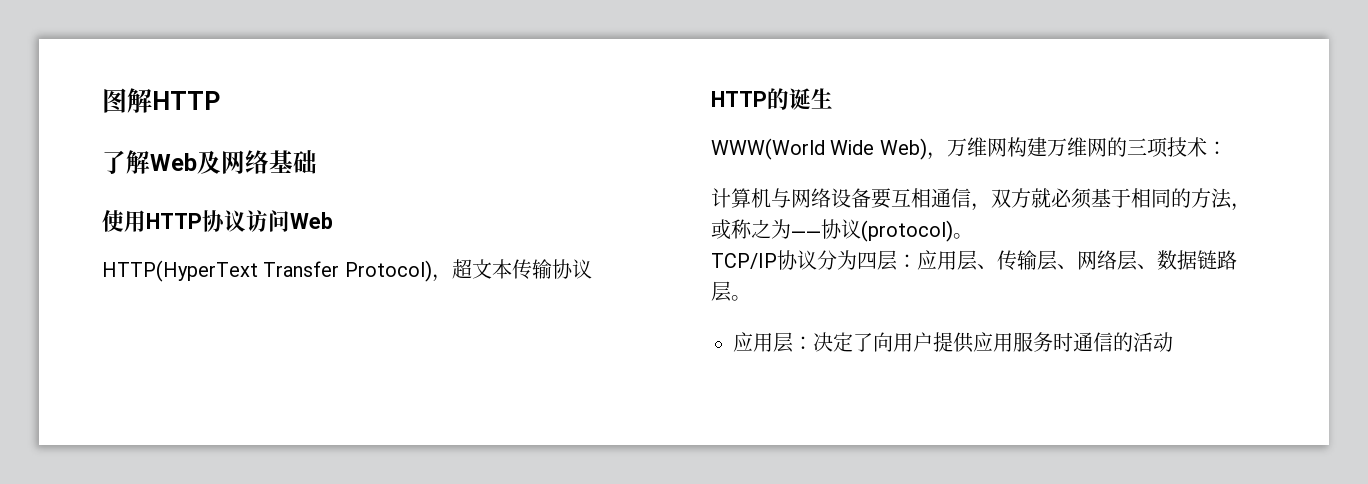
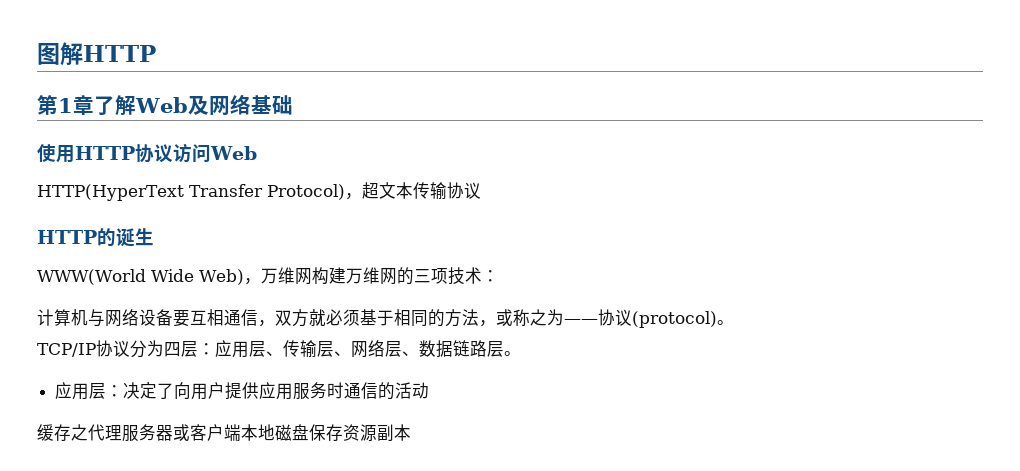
(220, 100) none -> [37,95,94,115] 第1章
(1173, 342) none -> [37,424,411,442] // 缓存之代理服务器或客户端本地磁盘保存资源副本

